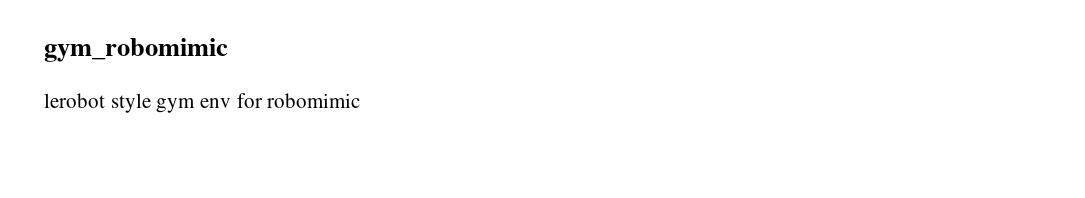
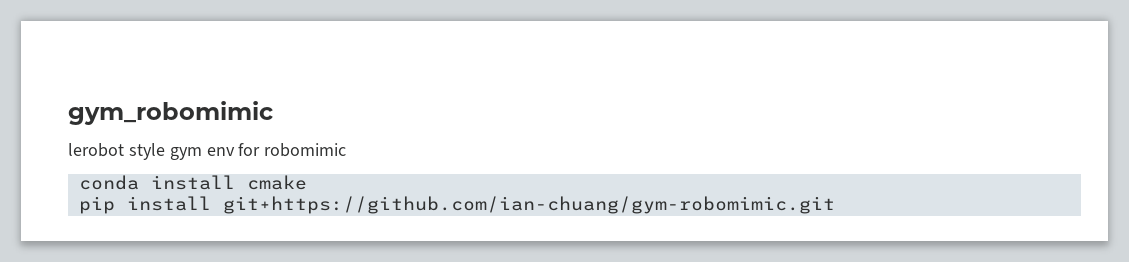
(361, 100) none -> [78,175,307,190] [78,196,835,214] // conda install cmake // pip install git+https://github.com/ian-chuang/gym-robomimic.git

